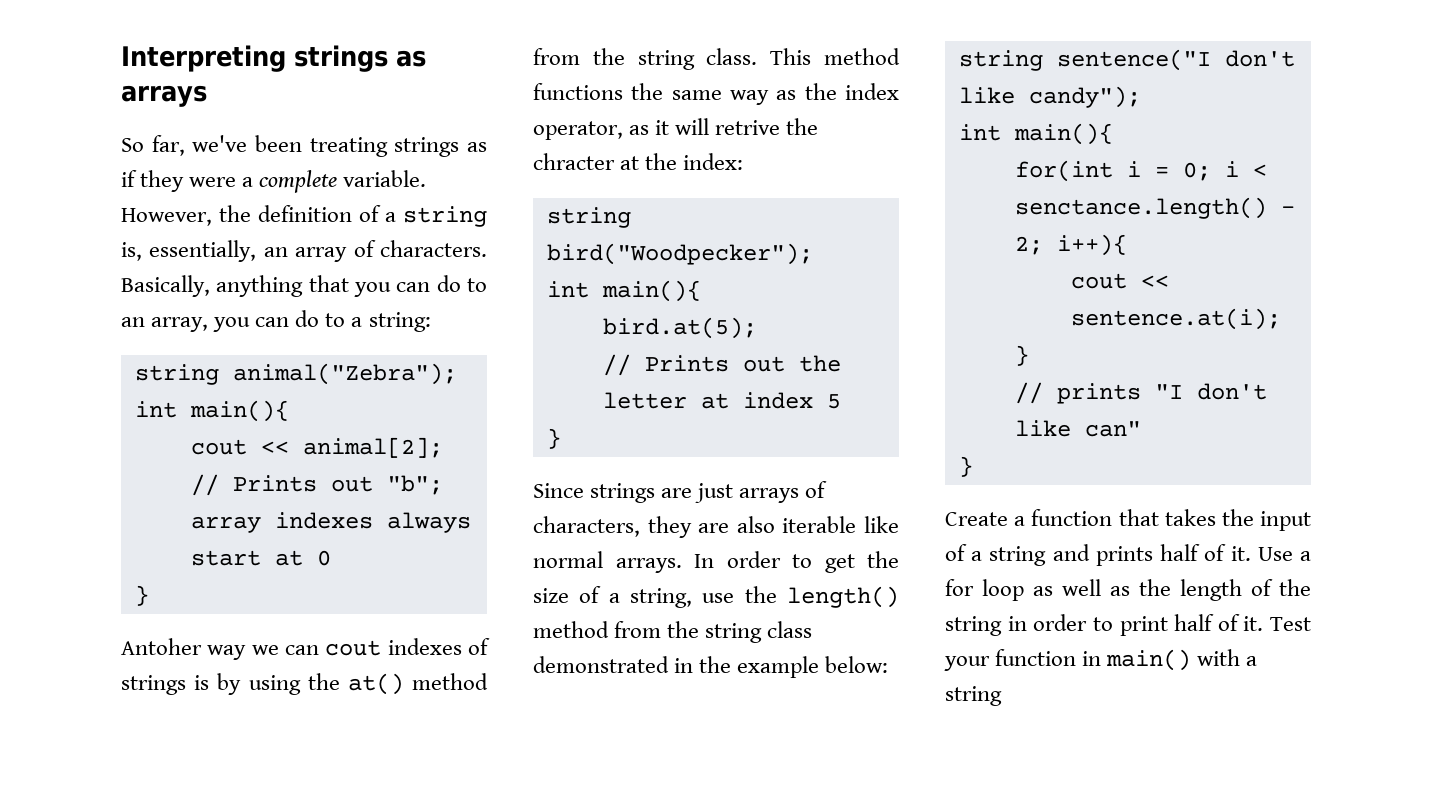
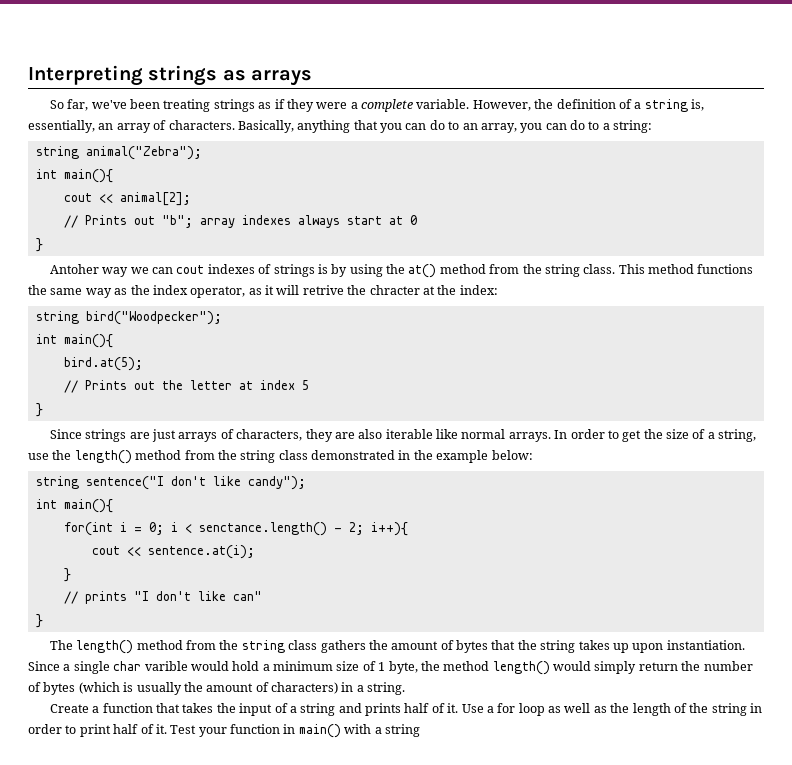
(973, 466) none -> [49,640,745,654] [28,661,753,675] [28,682,406,695] // The length() method from the string class gathers the amount of bytes that the string takes up upon instantiation. Since a single char varible would hold a minimum size of 1 byte, the method length() would simply return the number of bytes (which is usually the amount of characters) in a string.

